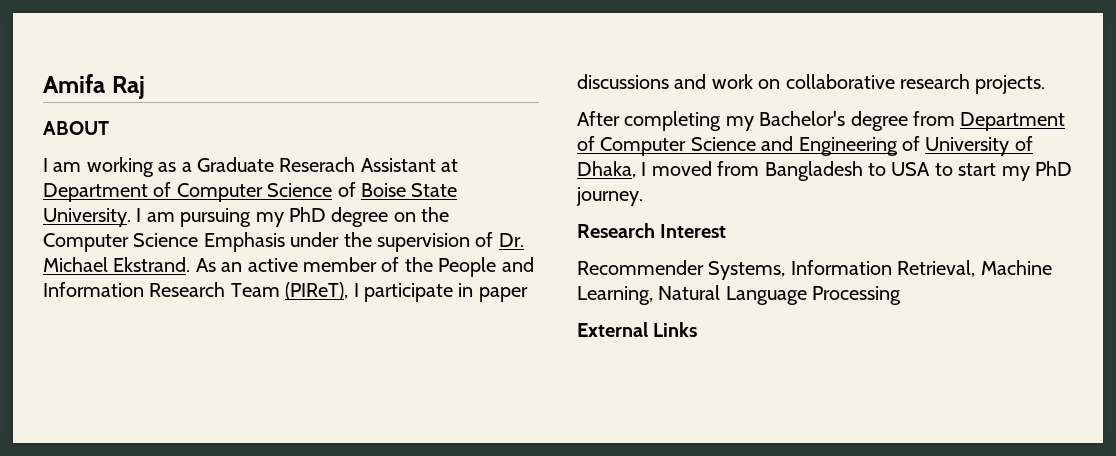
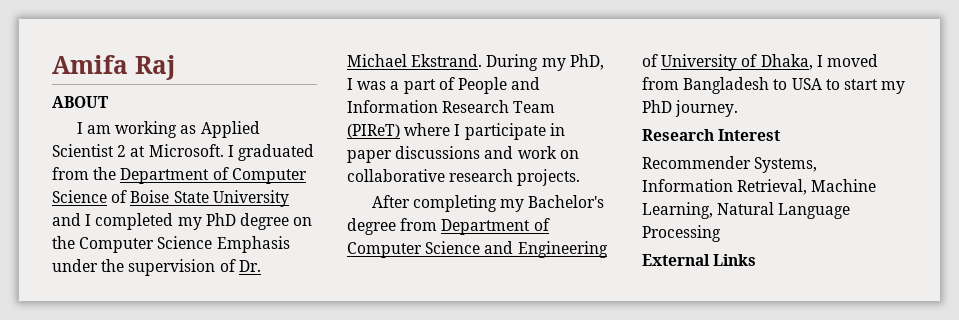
[181,157,459,172] a Graduate Reserach Assistant at -> [200,121,260,138] [52,144,314,161] [52,167,117,180] Applied Scientist 2 at Microsoft. I graduated from the
[43,208,252,227] University. I am pursuing -> [212,190,289,207] [52,213,174,230] University and I completed
[195,257,433,272] As an active member of the -> [486,54,604,71] [347,77,455,94] During my PhD, I was a part of
[285,282,349,300] (PIReT), -> [347,123,451,138] (PIReT) where

